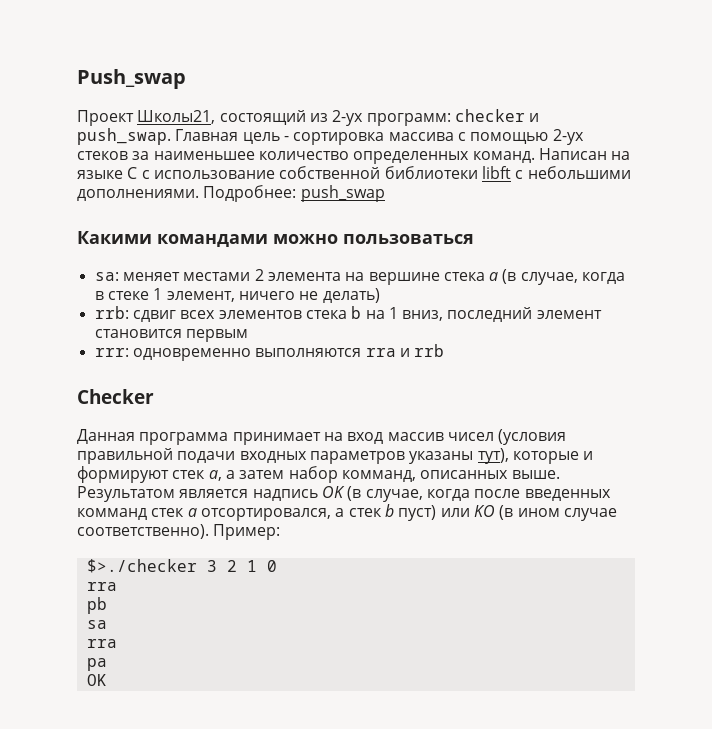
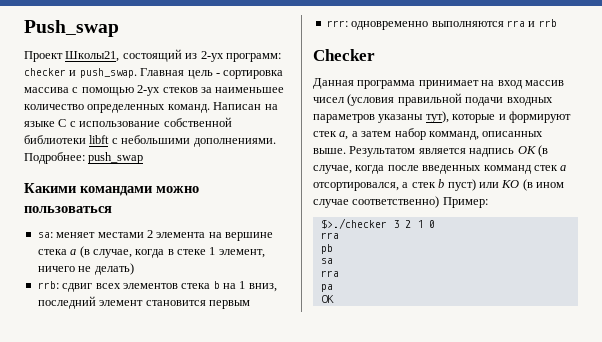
[77,524,209,539] соответственно). -> [352,196,440,208] соответственно)

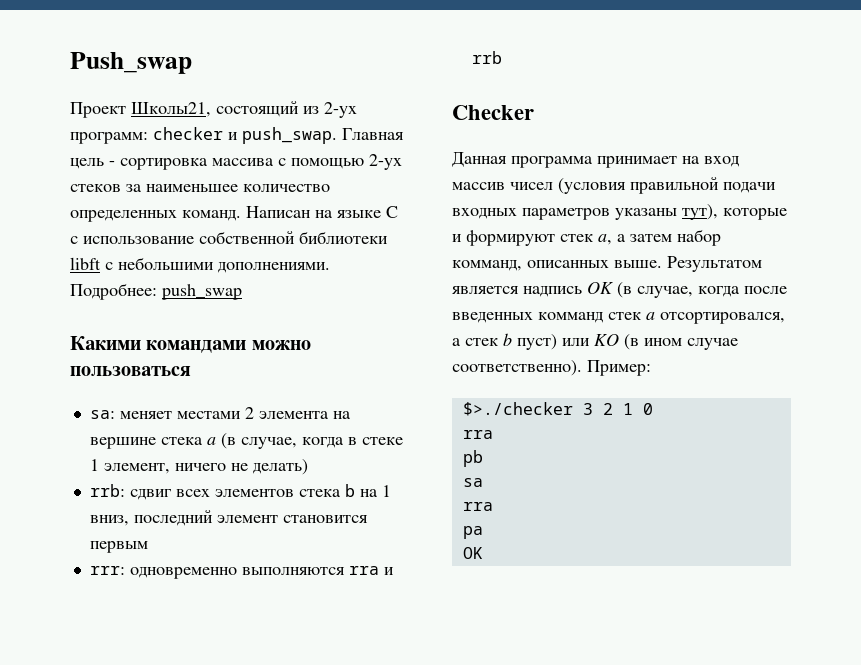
[352,196,440,208] соответственно) -> [452,360,582,376] соответственно).

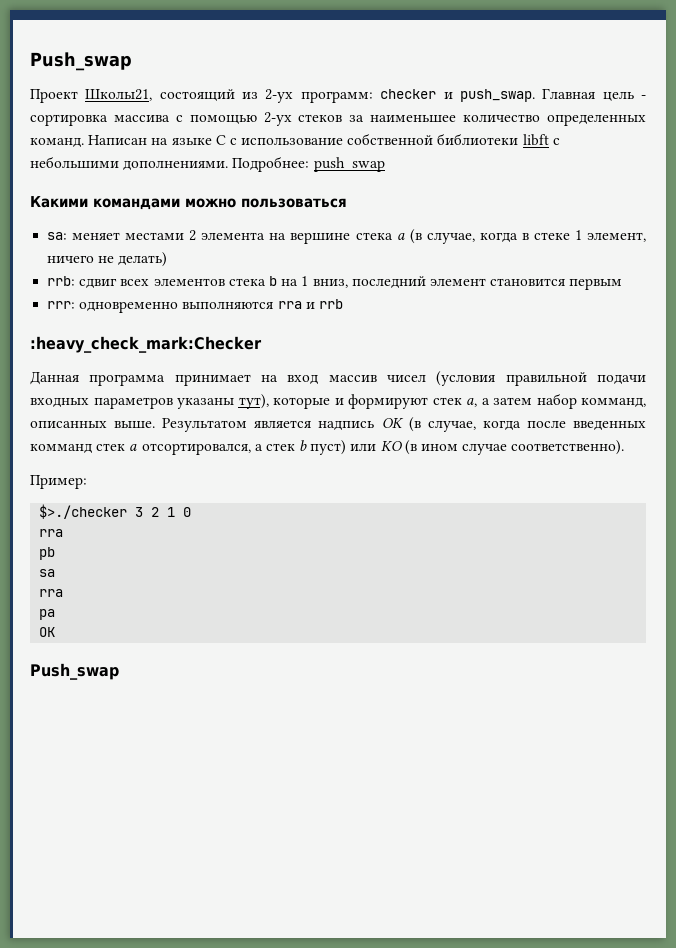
[452,105,534,120] Checker -> [30,336,262,353] :heavy_check_mark:Checker
(582, 368) none -> (625, 447) //
(483, 553) none -> [30,663,119,680] // Push_swap

